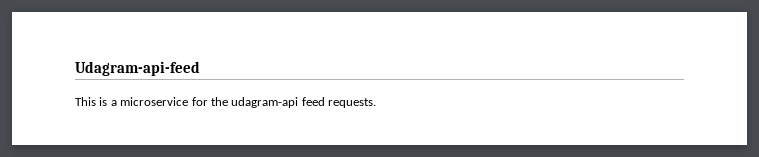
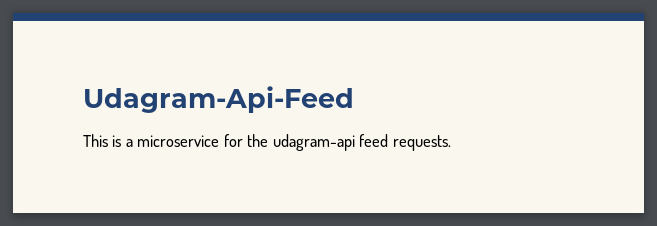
[75,61,200,76] Udagram-api-feed -> [83,86,354,113] Udagram-Api-Feed

